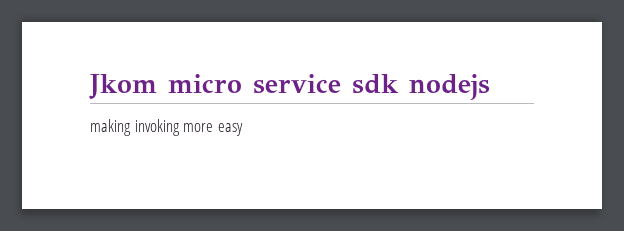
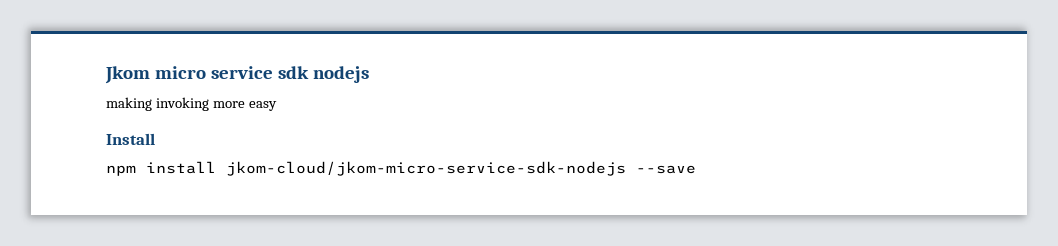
(243, 129) none -> [106,133,155,145] [106,161,696,176] // Install // npm install jkom-cloud/jkom-micro-service-sdk-nodejs --save

